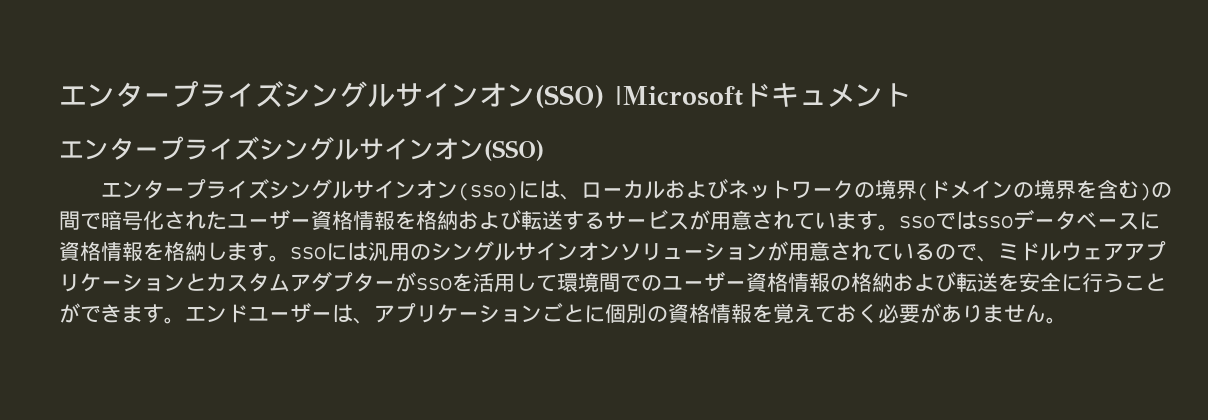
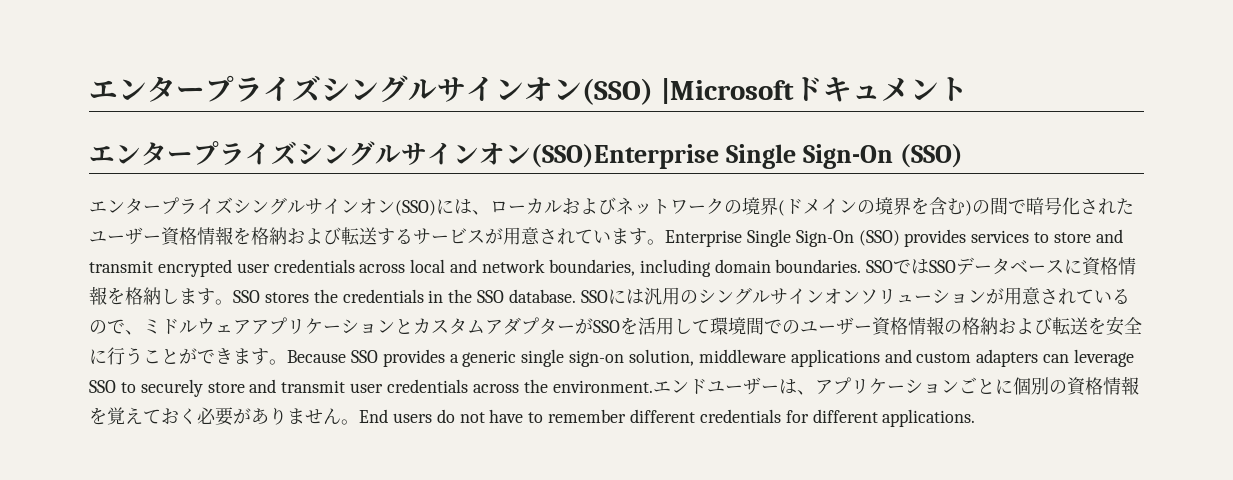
(484, 149) none -> [531,144,893,169] (SSO)Enterprise Single Sign-On
(899, 227) none -> [665,229,1123,247] [89,259,862,277] Enterprise Single Sign-On (SSO) provides services to store and transmit encrypted user credentials across local and network boundaries, including domain boundaries.
(326, 253) none -> [264,289,608,303] stores the credentials in the SSO database. SSO
(185, 320) none -> [287,349,1135,367] [89,379,653,397] Because SSO provides a generic single sign-on solution, middleware applications and custom adapters can leverage SSO to securely store and transmit user credentials across the environment.
(1067, 320) none -> [359,409,976,427] End users do not have to remember different credentials for different applications.

